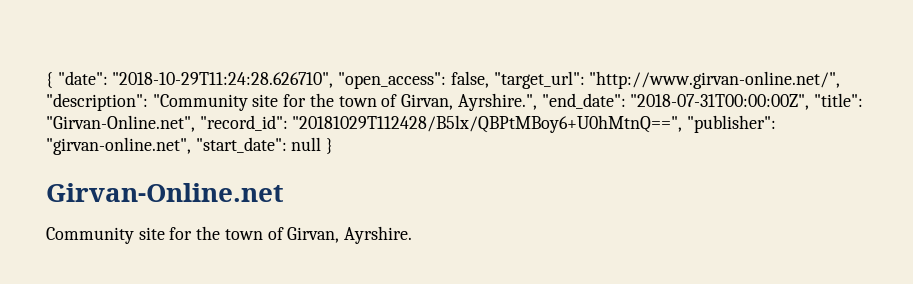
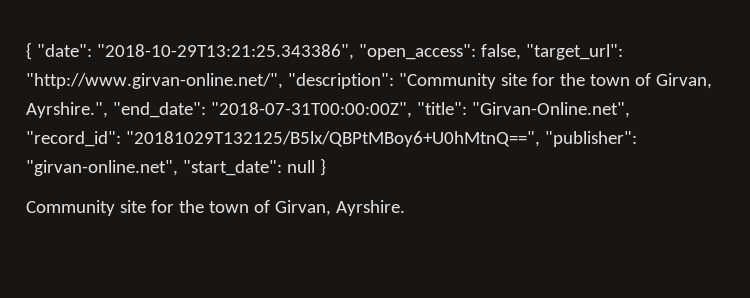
[112,72,334,88] "2018-10-29T11:24:28.626710", -> [96,44,354,60] "2018-10-29T13:21:25.343386",
[292,115,683,133] "20181029T112428/B5lx/QBPtMBoy6+U0hMtnQ==", -> [125,131,540,147] "20181029T132125/B5lx/QBPtMBoy6+U0hMtnQ==",
[46,183,284,202] // Girvan-Online.net -> (326, 167) none

